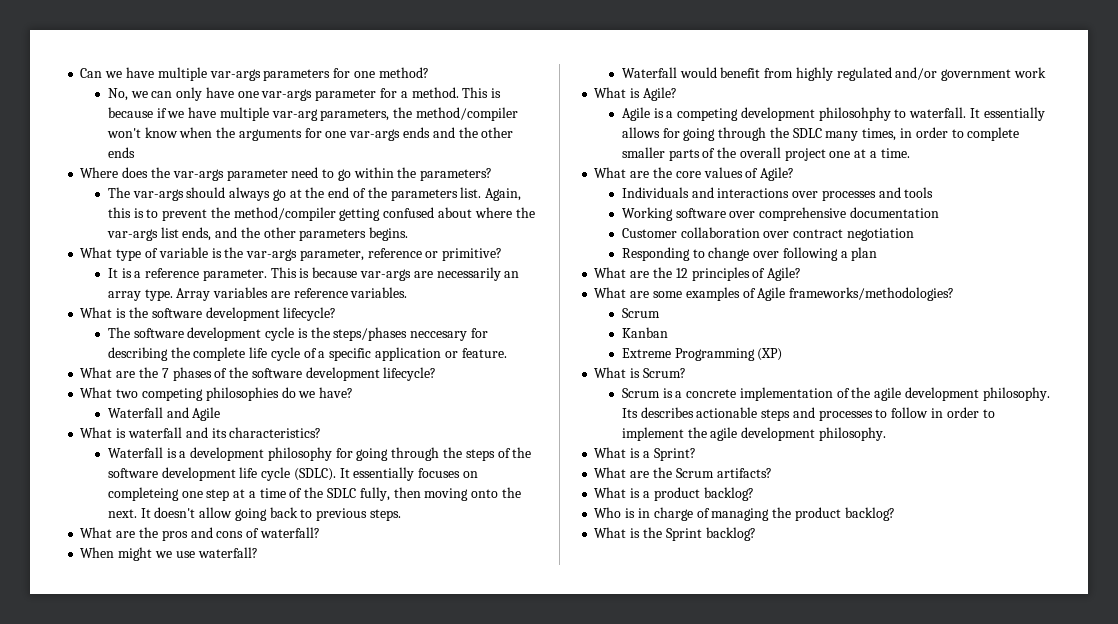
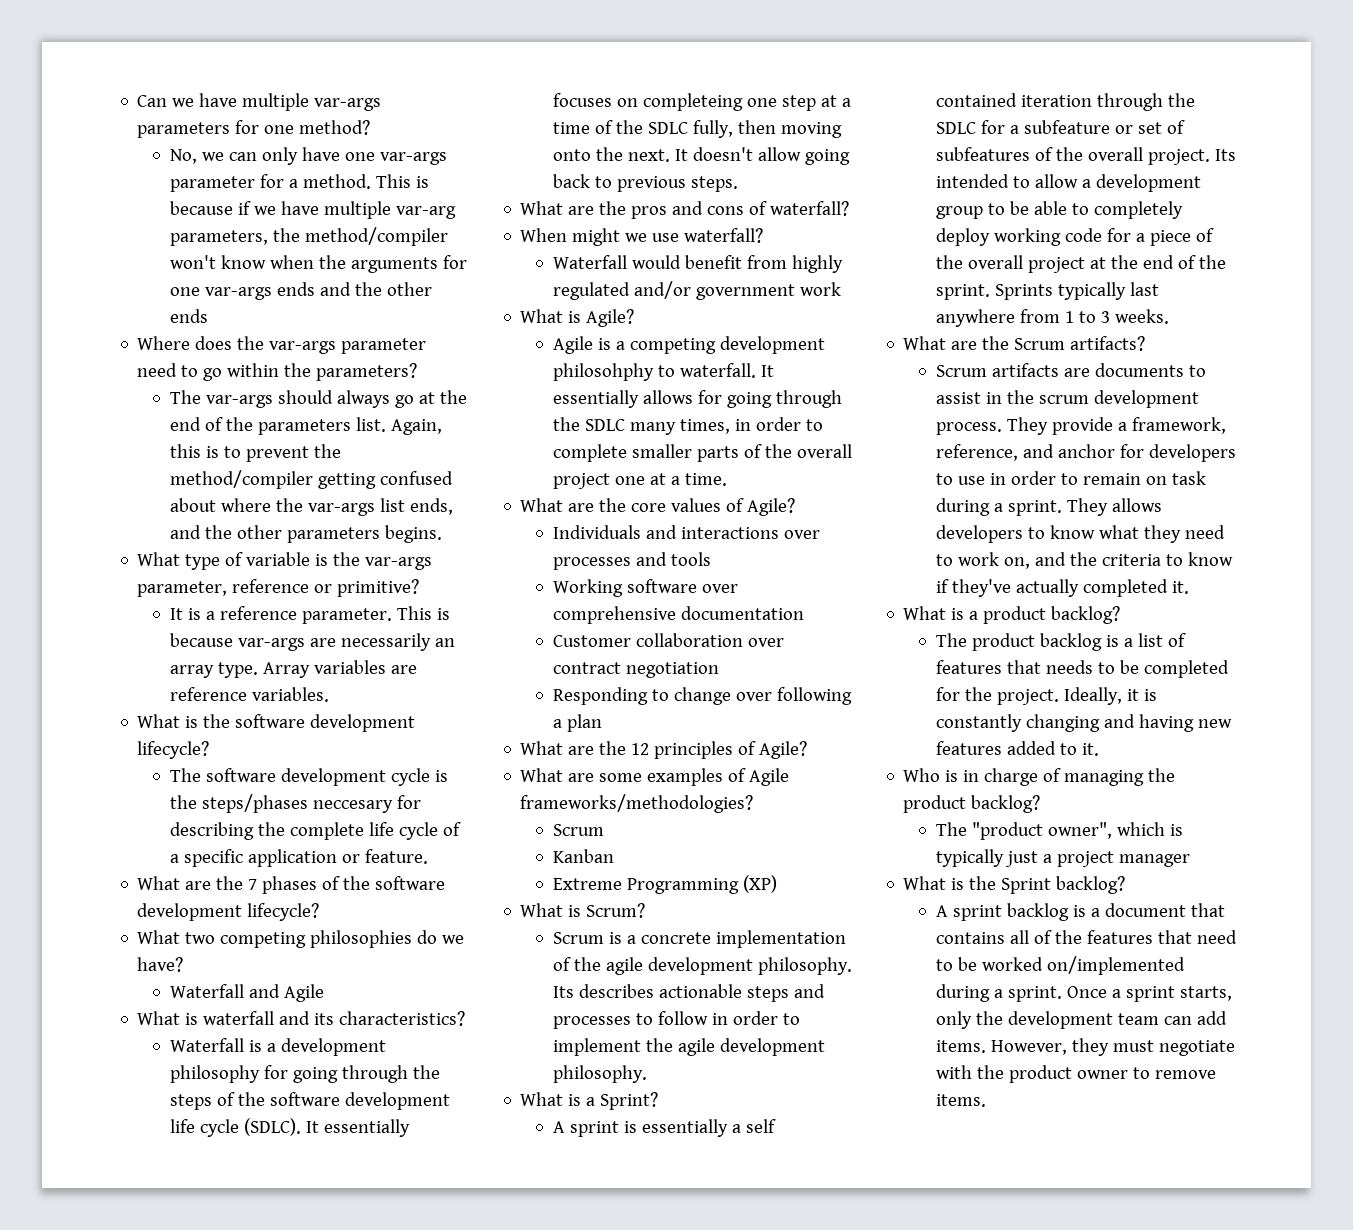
(696, 454) none -> [552,1119,776,1137] [935,93,1195,111] [935,120,1185,134] [935,147,1236,165] [935,174,1201,192] [935,201,1183,219] [935,228,1214,246] [935,255,1226,273] [935,282,1159,300] [935,309,1169,327] // A sprint is essentially a self contained iteration through the SDLC for a subfeature or set of subfeatures of the overall project. Its intended to allow a development group to be able to completely deploy working code for a piece of the overall project at the end of the sprint. Sprints typically last anywhere from 1 to 3 weeks.
(772, 473) none -> [935,363,1206,377] [935,390,1199,408] [935,417,1226,435] [935,444,1236,462] [935,471,1206,485] [935,498,1162,516] [935,525,1225,543] [935,552,1233,569] [935,579,1189,597] // Scrum artifacts are documents to assist in the scrum development process. They provide a framework, reference, and anchor for developers to use in order to remain on task during a sprint. They allows developers to know what they need to work on, and the criteria to know if they've actually completed it.
(754, 494) none -> [935,633,1186,651] [935,660,1229,678] [935,687,1157,705] [935,714,1232,732] [935,741,1099,756] // The product backlog is a list of features that needs to be completed for the project. Ideally, it is constantly changing and having new features added to it.
(895, 514) none -> [935,822,1183,840] [935,849,1190,867] // The "product owner", which is typically just a project manager
(756, 534) none -> [935,903,1225,921] [935,930,1237,944] [935,956,1185,975] [935,984,1232,1002] [935,1011,1227,1029] [935,1038,1235,1056] [935,1065,1216,1083] [935,1094,986,1107] // A sprint backlog is a document that contains all of the features that need to be worked on/implemented during a sprint. Once a sprint starts, only the development team can add items. However, they must negotiate with the product owner to remove items.

